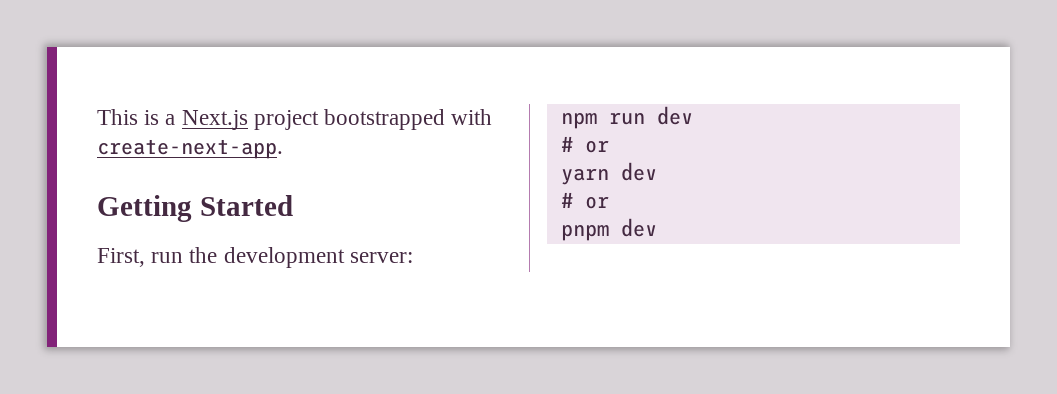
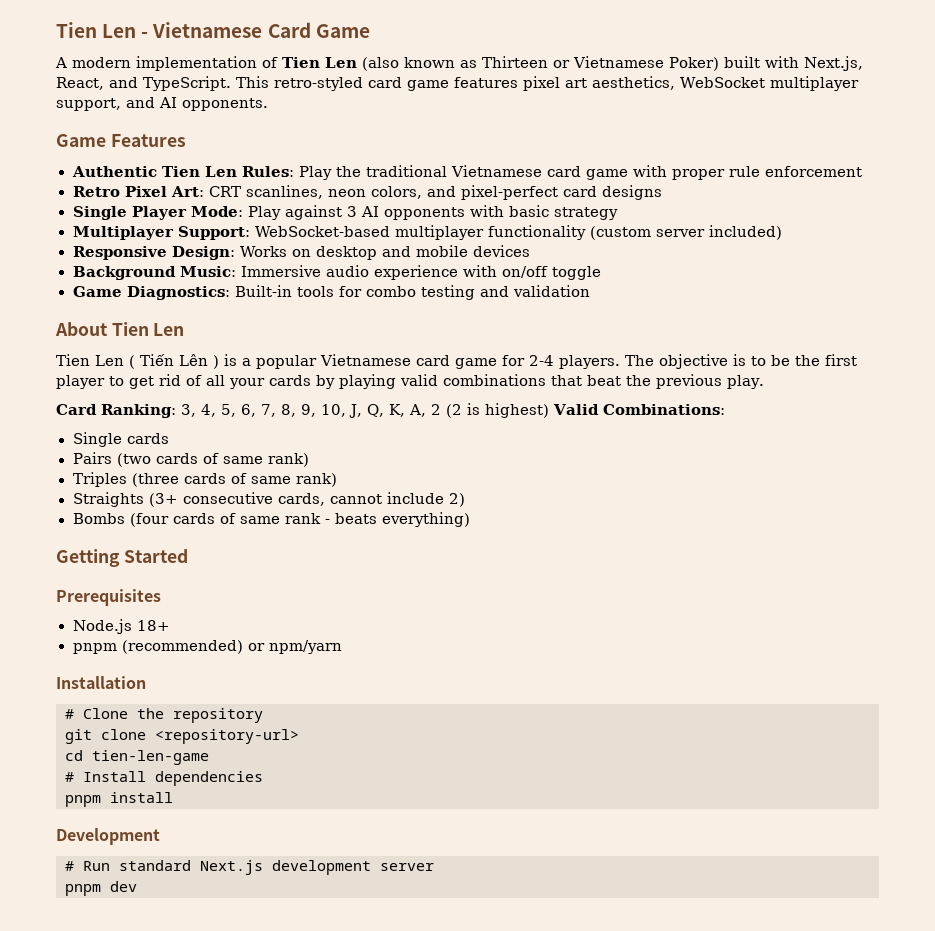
[97,109,493,130] [97,139,283,159] [97,195,293,222] [97,247,413,268] [560,106,693,129] [560,136,609,153] [560,162,657,185] [560,192,609,209] This is a Next.js project bootstrapped with create-next-app. // Getting Started // First, run the development server: // npm run dev // # or // yarn dev // # or -> [56,22,370,38] [55,56,863,71] [56,76,859,91] [56,97,268,111] [56,134,186,147] [71,165,862,180] [72,185,662,200] [72,205,618,220] [72,225,783,240] [72,245,531,260] [72,265,601,280] [72,285,590,300] [55,322,185,336] [56,354,857,369] [56,374,764,389] [56,403,725,418] [72,432,169,447] [72,452,309,467] [72,472,337,487] [72,492,465,507] [72,512,470,527] [56,549,188,567] [56,589,161,606] [72,619,170,634] [72,640,342,654] [56,676,146,689] [65,708,263,723] [65,729,299,744] [65,750,209,765] [65,771,263,786] [65,792,173,807] [56,828,160,845] [65,860,434,875] Tien Len - Vietnamese Card Game // A modern implementation of Tien Len (also known as Thirteen or Vietnamese Poker) built with Next.js, React, and TypeScript. This retro-styled card game features pixel art aesthetics, WebSocket multiplayer support, and AI opponents. // Game Features // Authentic Tien Len Rules: Play the traditional Vietnamese card game with proper rule enforcement // Retro Pixel Art: CRT scanlines, neon colors, and pixel-perfect card designs // Single Player Mode: Play against 3 AI opponents with basic strategy // Multiplayer Support: WebSocket-based multiplayer functionality (custom server included) // Responsive Design: Works on desktop and mobile devices // Background Music: Immersive audio experience with on/off toggle // Game Diagnostics: Built-in tools for combo testing and validation // About Tien Len // Tien Len ( Tiến Lên ) is a popular Vietnamese card game for 2-4 players. The objective is to be the first player to get rid of all your cards by playing valid combinations that beat the previous play. // Card Ranking: 3, 4, 5, 6, 7, 8, 9, 10, J, Q, K, A, 2 (2 is highest) Valid Combinations: // Single cards // Pairs (two cards of same rank) // Triples (three cards of same rank) // Straights (3+ consecutive cards, cannot include 2) // Bombs (four cards of same rank - beats everything) // Getting Started // Prerequisites // Node.js 18+ // pnpm (recommended) or npm/yarn // Installation // # Clone the repository // git clone <repository-url> // cd tien-len-game // # Install dependencies // pnpm install // Development // # Run standard Next.js development server

